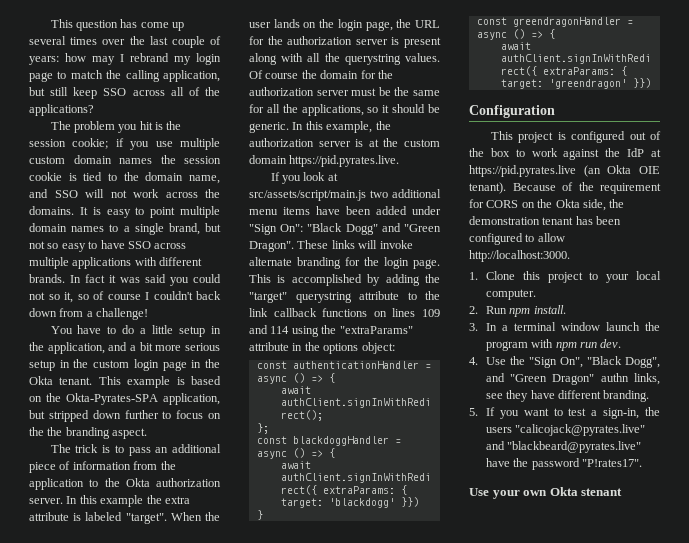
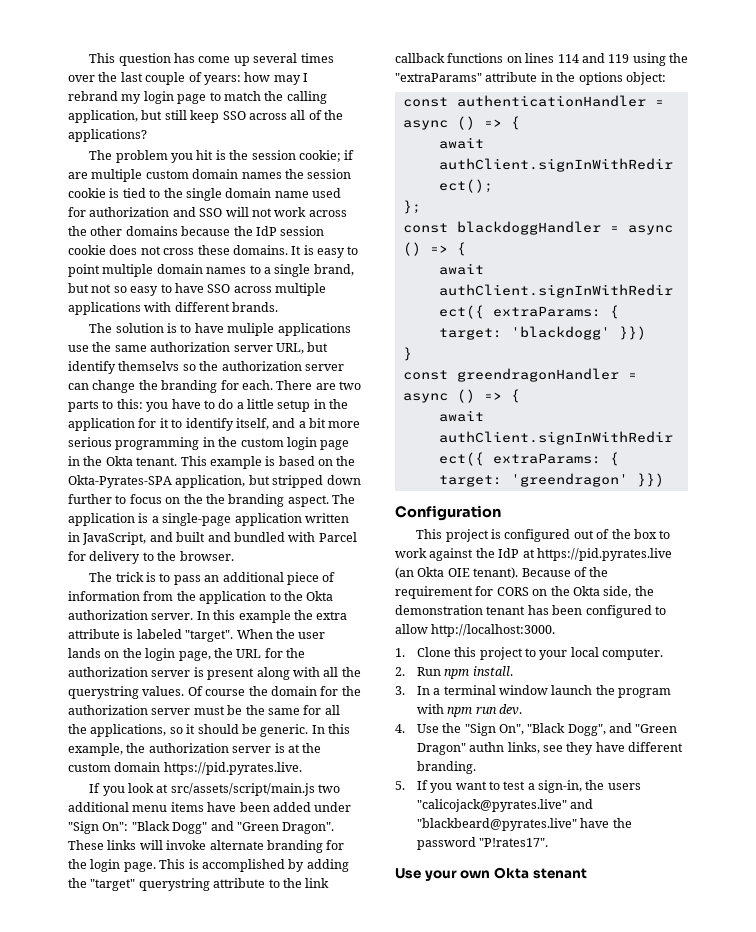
[130,141,173,150] you use -> [68,172,88,179] are
[145,172,220,184] domain name, -> [185,188,341,201] [68,207,170,217] single domain name used for authorization
(220, 193) none -> [90,226,325,236] [68,245,230,255] other domains because the IdP session cookie does not cross these
[70,274,221,286] [29,291,221,303] [29,308,149,320] [50,326,73,334] In fact it was said you could not so it, so of course I couldn't back down from a challenge! // You -> [89,323,351,336] [68,342,329,354] [68,361,344,374] [68,380,361,393] [68,399,169,412] // The solution is to have muliple applications use the same authorization server URL, but identify themselvs so the authorization server can change the branding for each. There are two parts to this: you
[47,342,105,354] application, -> [68,418,269,431] application for it to identify itself,
[29,360,55,371] setup -> [115,437,200,450] programming
(148, 433) none -> [332,494,355,504] [68,513,349,526] [68,532,357,545] [68,551,234,564] The application is a single-page application written in JavaScript, and built and bundled with Parcel for delivery to the browser.
[422,309,440,317] [249,325,290,334] 109 and 114 -> [557,53,630,63] 114 and 119

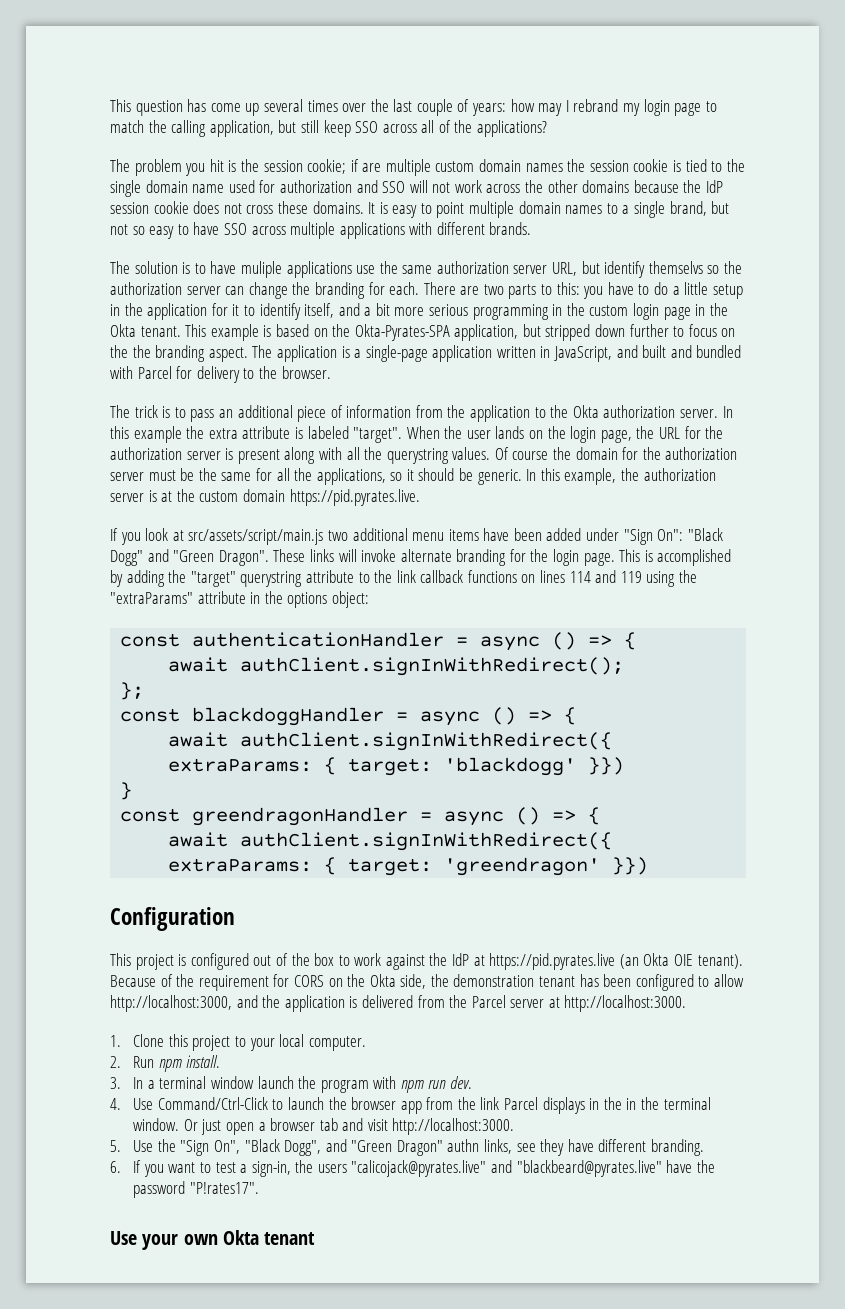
(428, 629) none -> [110,995,560,1012] http://localhost:3000, and the application is delivered from the Parcel server at
(439, 728) none -> [157,1097,711,1114] [133,1118,515,1135] [110,1140,154,1152] Command/Ctrl-Click to launch the browser app from the link Parcel displays in the in the terminal window. Or just open a browser tab and visit http://localhost:3000. // 5. Use
[395,781,405,790] 5. -> [110,1161,121,1173] 6.
[532,868,587,879] stenant -> [264,1232,316,1245] tenant

